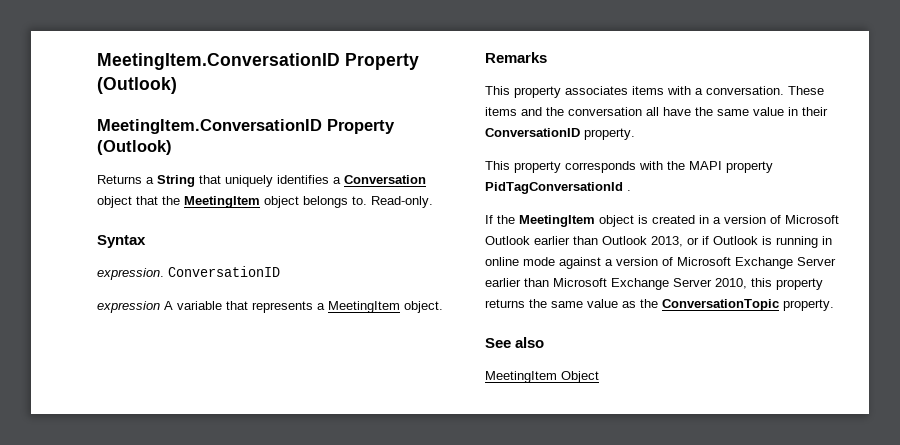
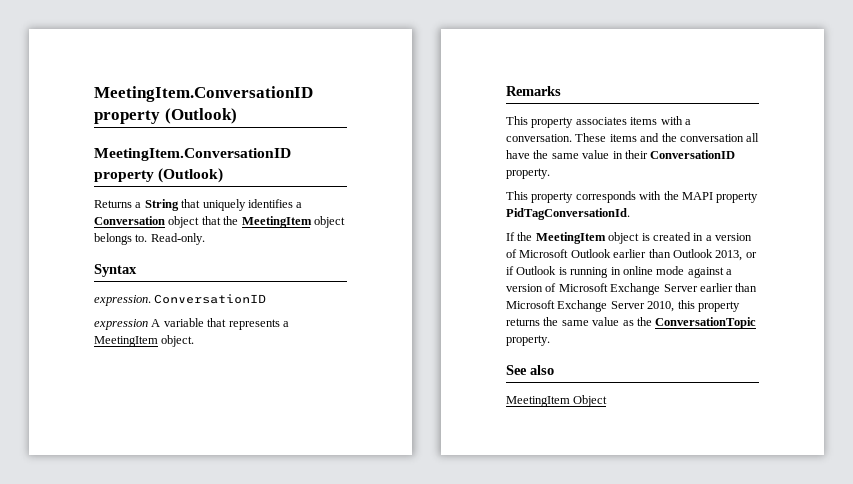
[97,53,419,70] MeetingItem.ConversationID Property -> [94,86,313,102] [94,110,160,124] MeetingItem.ConversationID property
[327,119,395,134] Property -> [94,170,154,182] property
[485,182,631,194] PidTagConversationId . -> [506,208,630,220] PidTagConversationId.

